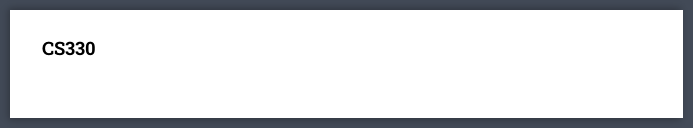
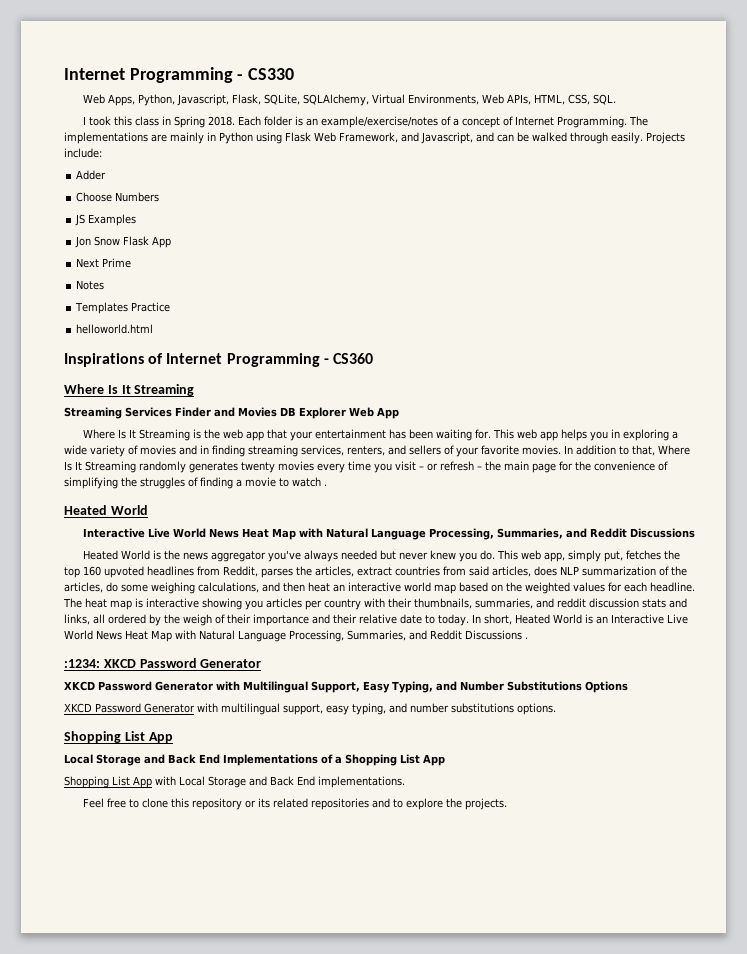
[42,41,96,56] CS330 -> [64,67,295,83] [83,94,617,106] [83,116,649,128] [64,132,685,144] [64,148,102,158] [76,170,107,180] [76,192,160,202] [75,214,137,226] [75,236,172,248] [76,258,132,268] [76,280,105,290] [75,302,171,314] [76,324,154,334] [64,353,373,367] [64,384,195,396] [64,407,399,419] [83,429,679,441] [64,445,690,457] [64,461,668,473] [64,477,327,489] [64,505,148,515] [83,528,696,540] [83,550,681,562] [64,566,687,578] [64,582,695,594] [63,598,687,610] [64,614,688,626] [64,630,528,642] [64,658,262,668] [64,681,628,693] [64,703,556,715] [64,731,173,743] [64,754,445,766] [64,776,405,788] [83,798,508,810] Internet Programming - CS330 // Web Apps, Python, Javascript, Flask, SQLite, SQLAlchemy, Virtual Environments, Web APIs, HTML, CSS, SQL. // I took this class in Spring 2018. Each folder is an example/exercise/notes of a concept of Internet Programming. The implementations are mainly in Python using Flask Web Framework, and Javascript, and can be walked through easily. Projects include: // Adder // Choose Numbers // JS Examples // Jon Snow Flask App // Next Prime // Notes // Templates Practice // helloworld.html // Inspirations of Internet Programming - CS360 // Where Is It Streaming // Streaming Services Finder and Movies DB Explorer Web App // Where Is It Streaming is the web app that your entertainment has been waiting for. This web app helps you in exploring a wide variety of movies and in finding streaming services, renters, and sellers of your favorite movies. In addition to that, Where Is It Streaming randomly generates twenty movies every time you visit – or refresh – the main page for the convenience of simplifying the struggles of finding a movie to watch . // Heated World // Interactive Live World News Heat Map with Natural Language Processing, Summaries, and Reddit Discussions // Heated World is the news aggregator you've always needed but never knew you do. This web app, simply put, fetches the top 160 upvoted headlines from Reddit, parses the articles, extract countries from said articles, does NLP summarization of the articles, do some weighing calculations, and then heat an interactive world map based on the weighted values for each headline. The heat map is interactive showing you articles per country with their thumbnails, summaries, and reddit discussion stats and links, all ordered by the weigh of their importance and their relative date to today. In short, Heated World is an Interactive Live World News Heat Map with Natural Language Processing, Summaries, and Reddit Discussions . // :1234: XKCD Password Generator // XKCD Password Generator with Multilingual Support, Easy Typing, and Number Substitutions Options // XKCD Password Generator with multilingual support, easy typing, and number substitutions options. // Shopping List App // Local Storage and Back End Implementations of a Shopping List App // Shopping List App with Local Storage and Back End implementations. // Feel free to clone this repository or its related repositories and to explore the projects.

